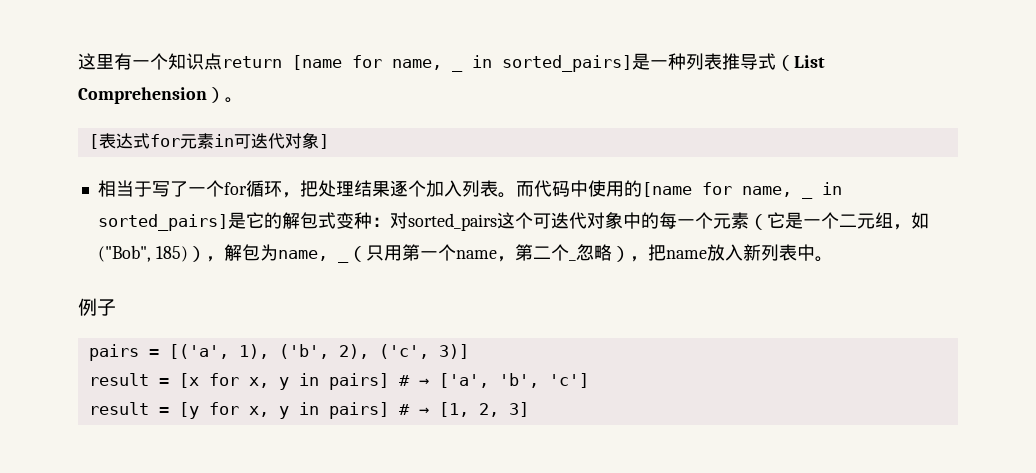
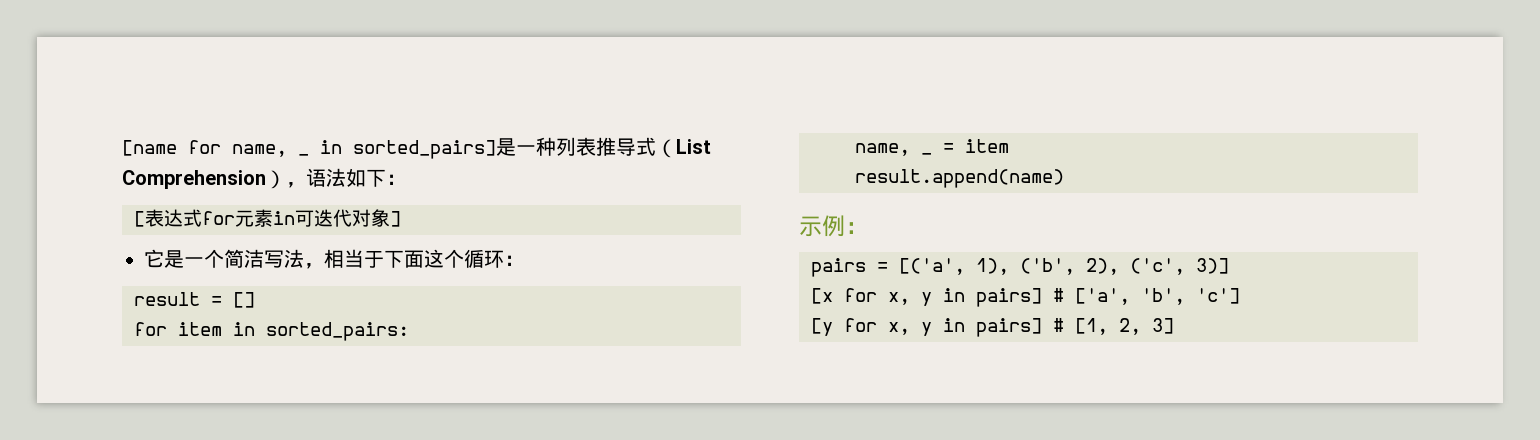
[78,53,282,70] 这里有一个知识点return -> (122, 148) none
[225,97,243,103] 。 -> [286,168,406,188] ，语法如下：
[97,180,813,199] [821,182,842,195] [97,212,929,231] [97,244,833,263] [78,298,116,316] 相当于写了一个for循环，把处理结果逐个加入列表。而代码中使用的[name for name, _ in sorted_pairs]是它的解包式变种：对sorted_pairs这个可迭代对象中的每一个元素（它是一个二元组，如("Bob", 185)），解包为name, _（只用第一个name，第二个_忽略），把name放入新列表中。 // 例子 -> [144,249,524,269] [134,292,255,308] [134,322,409,341] [855,143,932,156] [943,139,1009,153] [855,169,1064,188] [799,215,868,237] 它是一个简洁写法，相当于下面这个循环： // result = [] // for item in sorted_pairs: // name, _ = item // result.append(name) // 示例：
[88,373,169,386] result = -> (1229, 266) none
[418,378,429,386] → -> (1064, 295) none
[88,402,169,415] result = -> (1240, 296) none
[418,407,429,415] → -> (1064, 325) none

